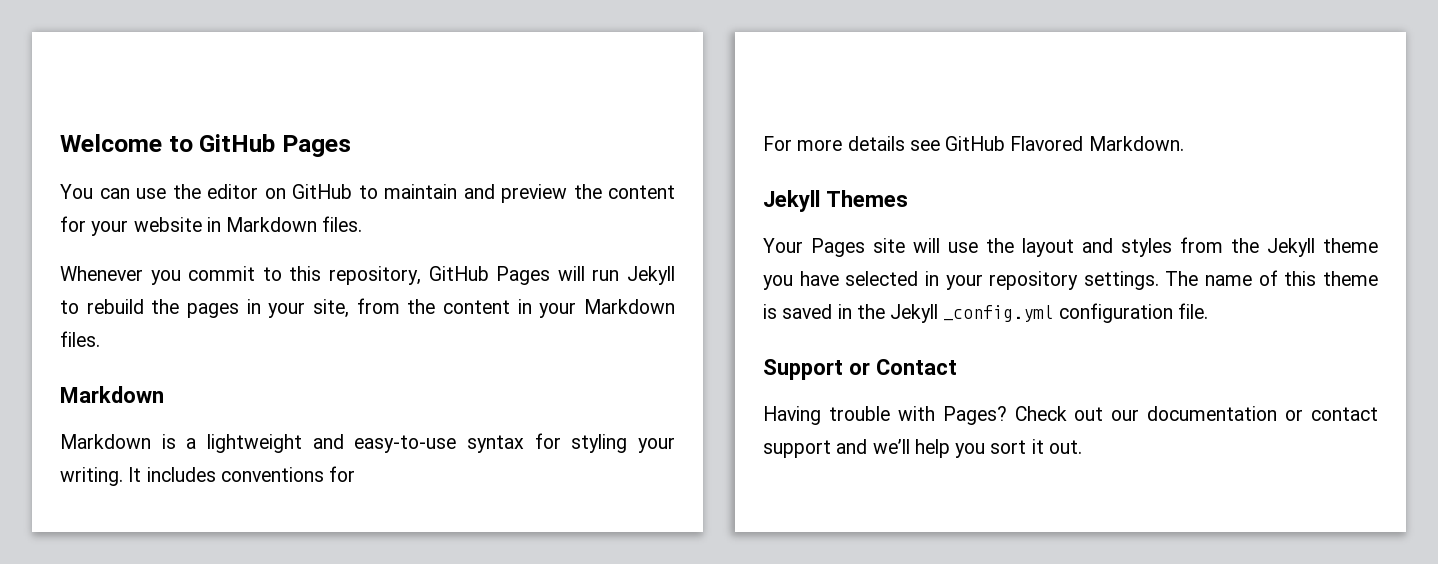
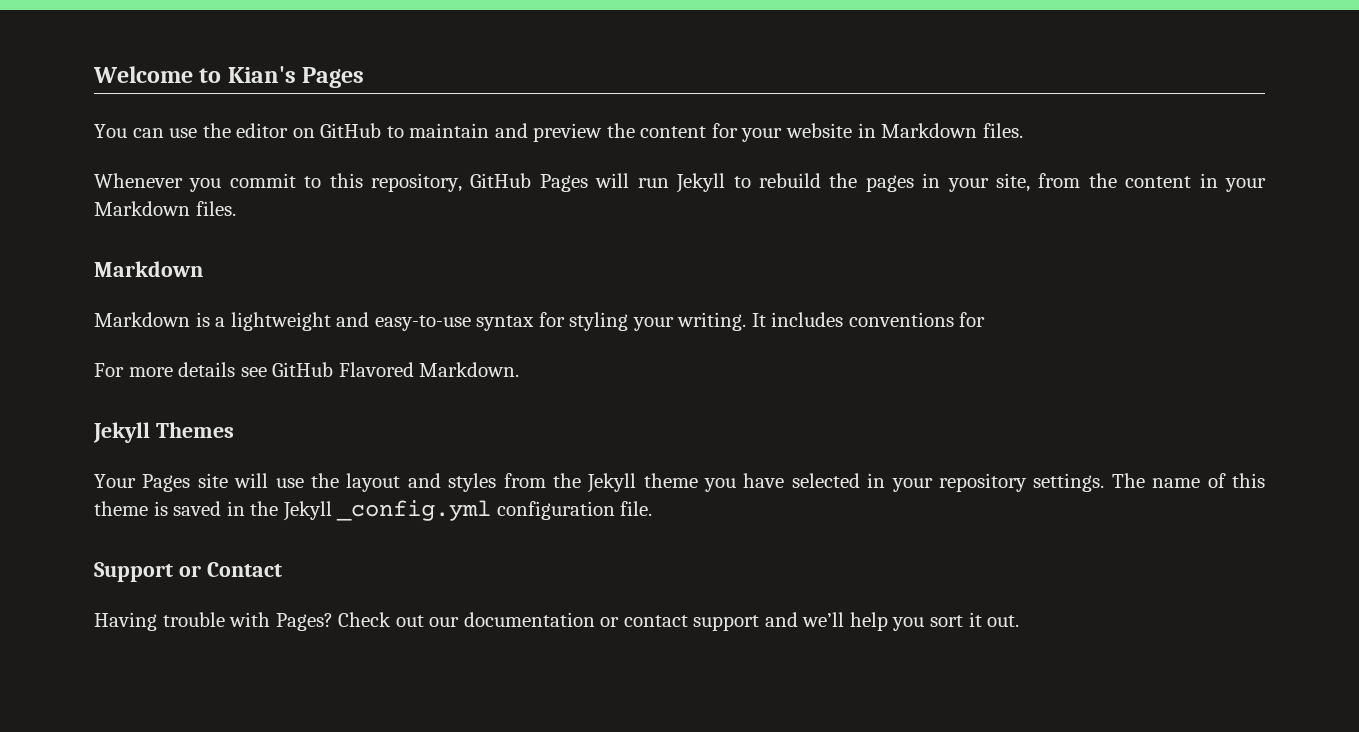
[199,134,276,152] GitHub -> [227,66,296,83] Kian's

